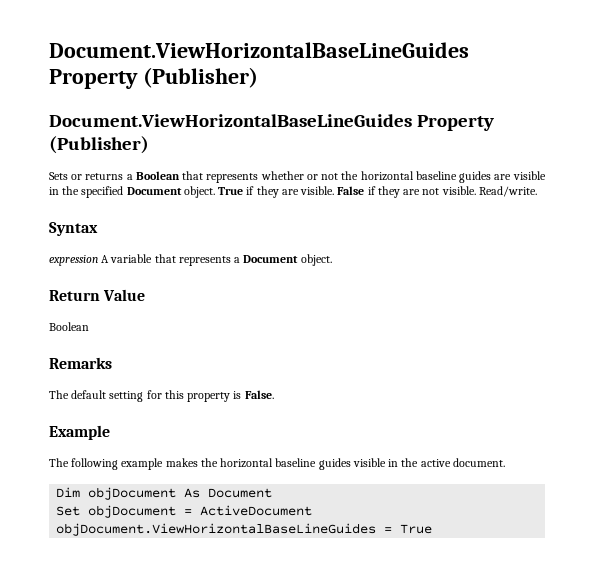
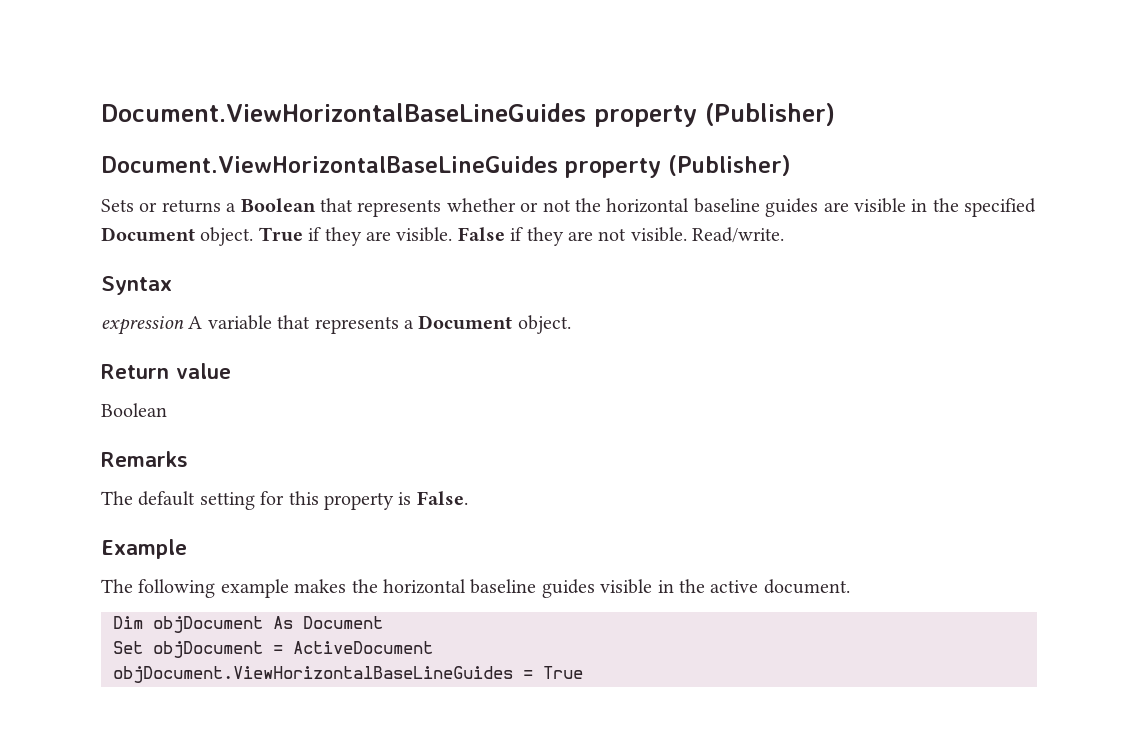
[49,42,469,58] [49,69,138,89] Document.ViewHorizontalBaseLineGuides Property -> [101,103,697,127] Document.ViewHorizontalBaseLineGuides property
[416,115,494,131] Property -> [564,158,661,178] property
[103,289,146,301] Value -> [176,363,231,379] value

